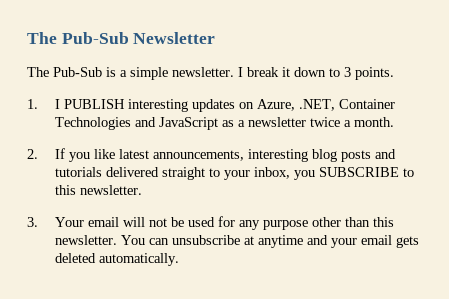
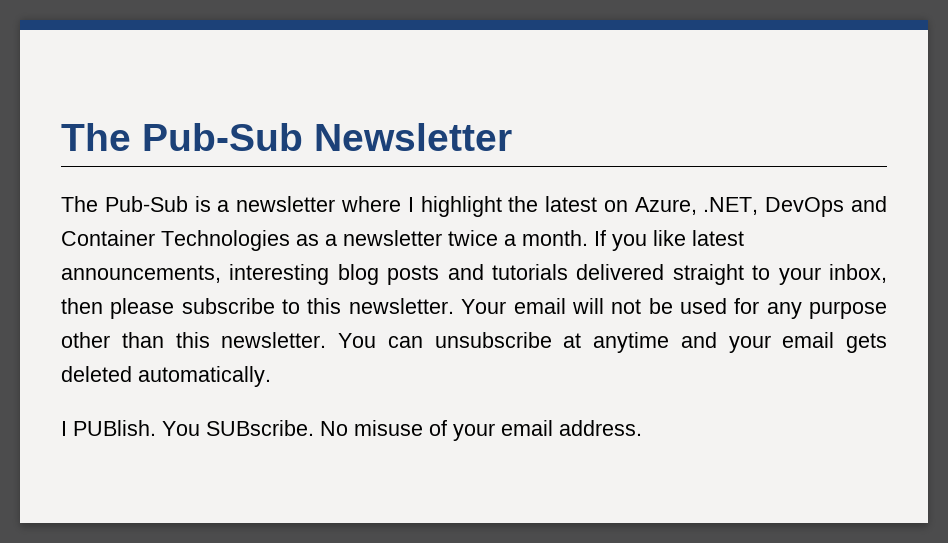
[130,67,394,80] [27,99,396,112] [55,117,219,130] simple newsletter. I break it down to 3 points. // 1. I PUBLISH interesting updates on Azure, .NET, Container Technologies and JavaScript -> [236,196,888,217] [61,230,290,251] newsletter where I highlight the latest on Azure, .NET, DevOps and Container Technologies
[27,149,38,159] // 2. -> (588, 238) none
[294,167,400,180] you SUBSCRIBE -> [61,298,275,319] then please subscribe
[27,217,38,227] // 3. -> (454, 306) none
(180, 259) none -> [61,420,642,441] // I PUBlish. You SUBscribe. No misuse of your email address.

